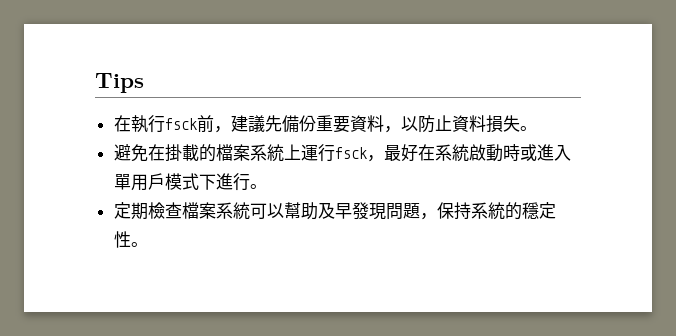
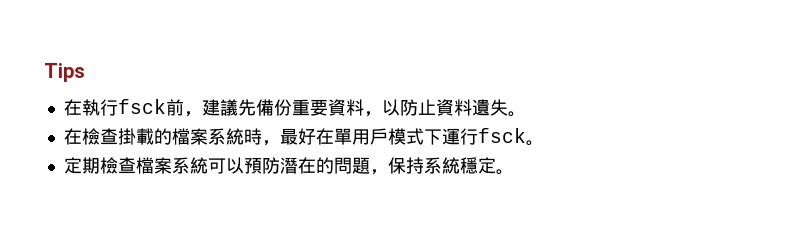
[485,115,503,133] 損 -> [471,99,490,116] 遺
[113,144,165,162] 避免在 -> [63,128,118,145] 在檢查
[283,144,571,162] 上運行fsck，最好在系統啟動時或進入 -> [243,128,334,146] 時，最好在
[215,173,250,191] 進行 -> [441,128,526,145] 運行fsck
[283,202,386,220] 幫助及早發現 -> [243,157,334,174] 預防潛在的
[504,202,556,220] [113,231,131,248] 的穩定性 -> [459,157,496,174] 穩定

